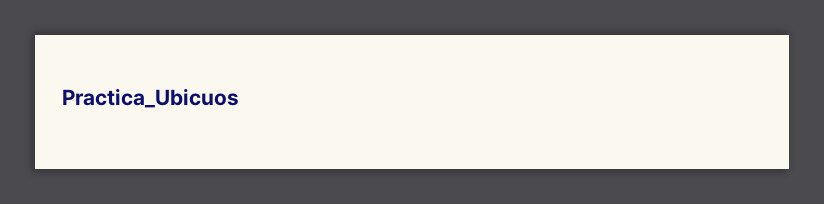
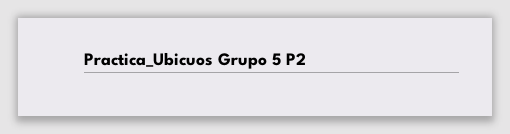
(239, 98) none -> [218,53,306,69] Grupo 5 P2

